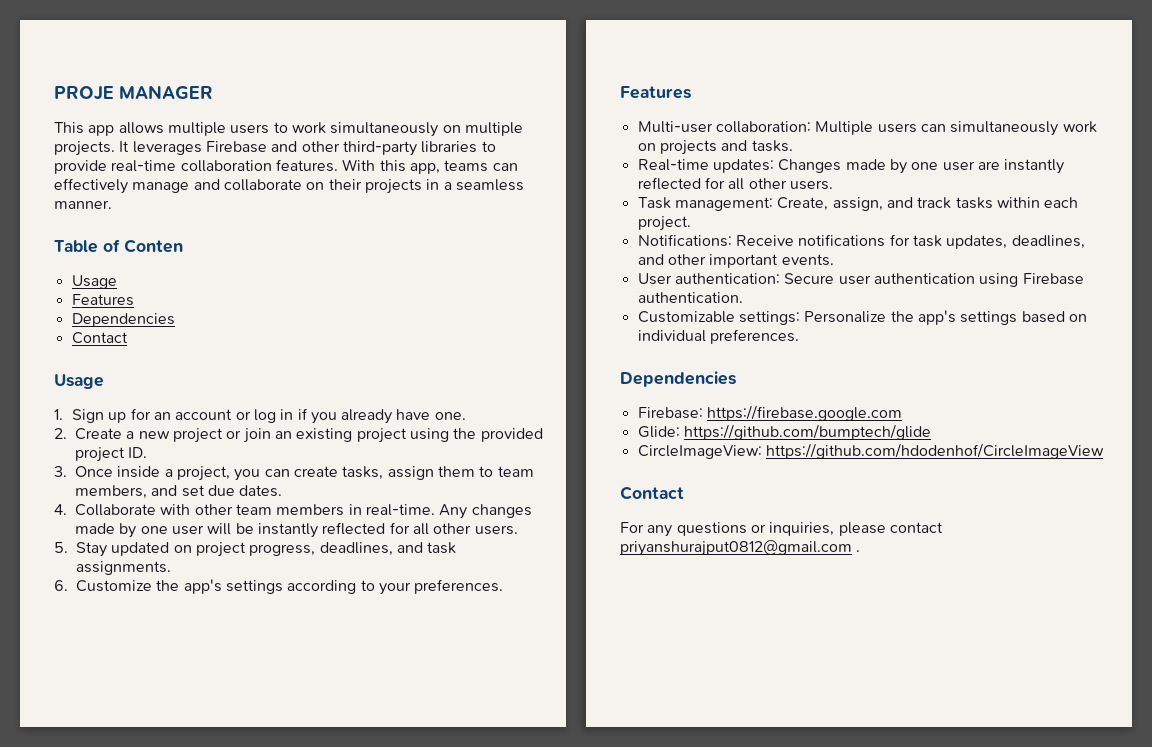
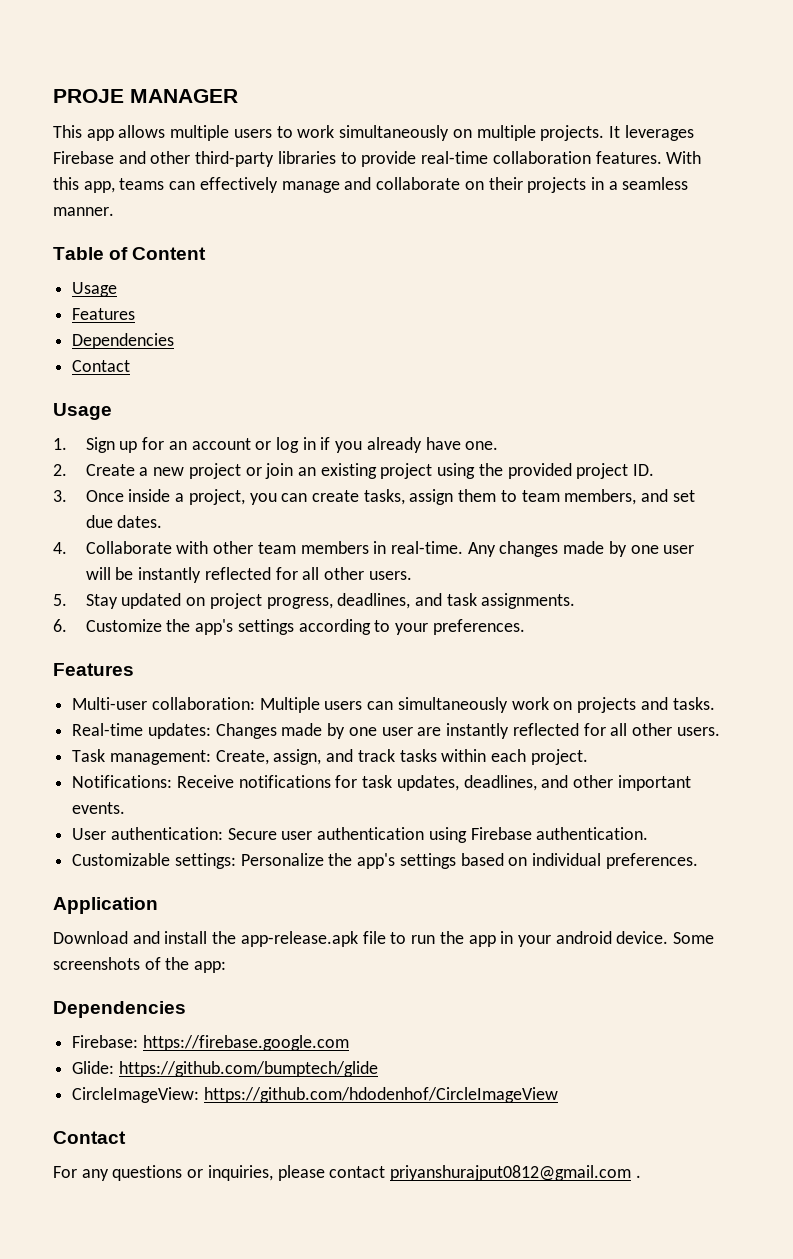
[124,239,183,253] Conten -> [132,247,207,260] Content
(799, 336) none -> [53,897,158,914] [53,931,715,947] [53,957,227,973] // Application // Download and install the app-release.apk file to run the app in your android device. Some screenshots of the app:

